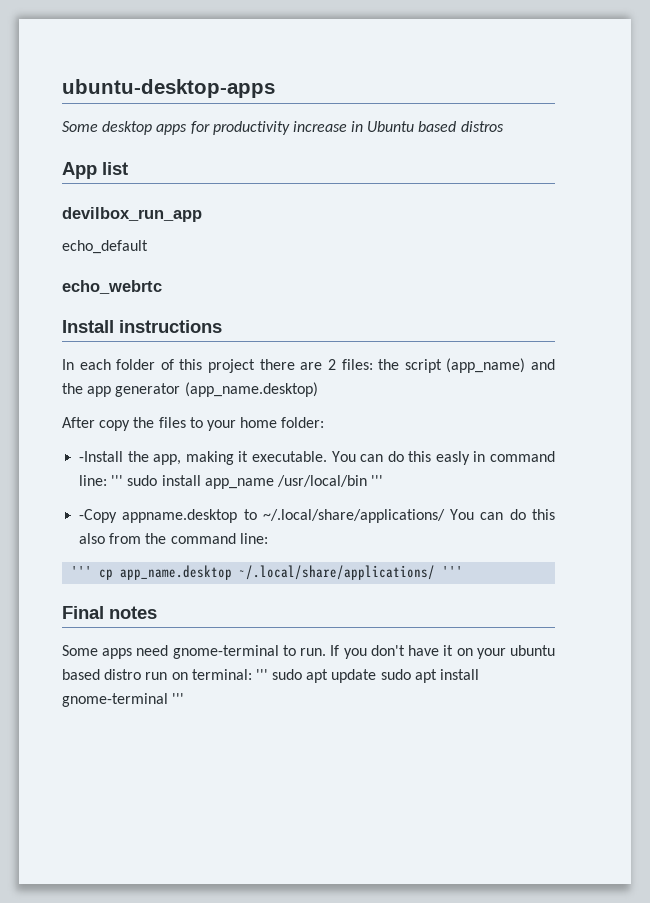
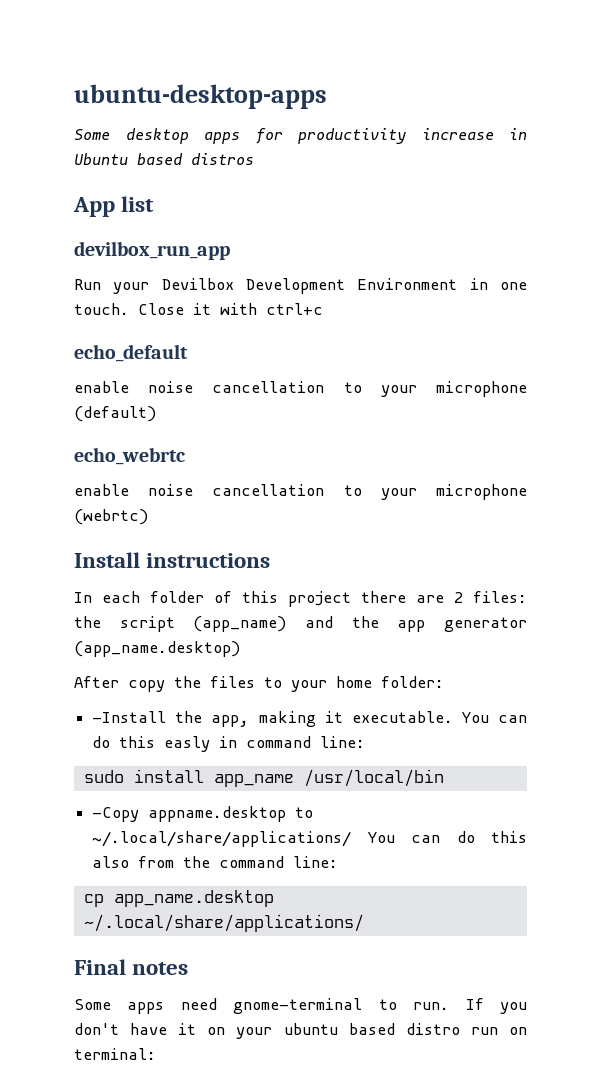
[62,240,148,254] [62,280,162,294] echo_default // echo_webrtc -> [74,278,527,294] [74,303,323,315] [74,344,188,362] [74,381,527,397] [74,406,156,422] [74,447,185,465] [74,484,527,500] [74,509,148,525] Run your Devilbox Development Environment in one touch. Close it with ctrl+c // echo_default // enable noise cancellation to your microphone (default) // echo_webrtc // enable noise cancellation to your microphone (webrtc)
[111,475,124,486] ''' -> (366, 742) //
[371,475,384,486] ''' -> (444, 778) none
[71,566,93,577] ''' -> (339, 862) none
[442,566,464,577] ''' -> (364, 923) none
[255,669,480,683] [62,693,185,707] ''' sudo apt update sudo apt install gnome-terminal ''' -> (156, 1054) none

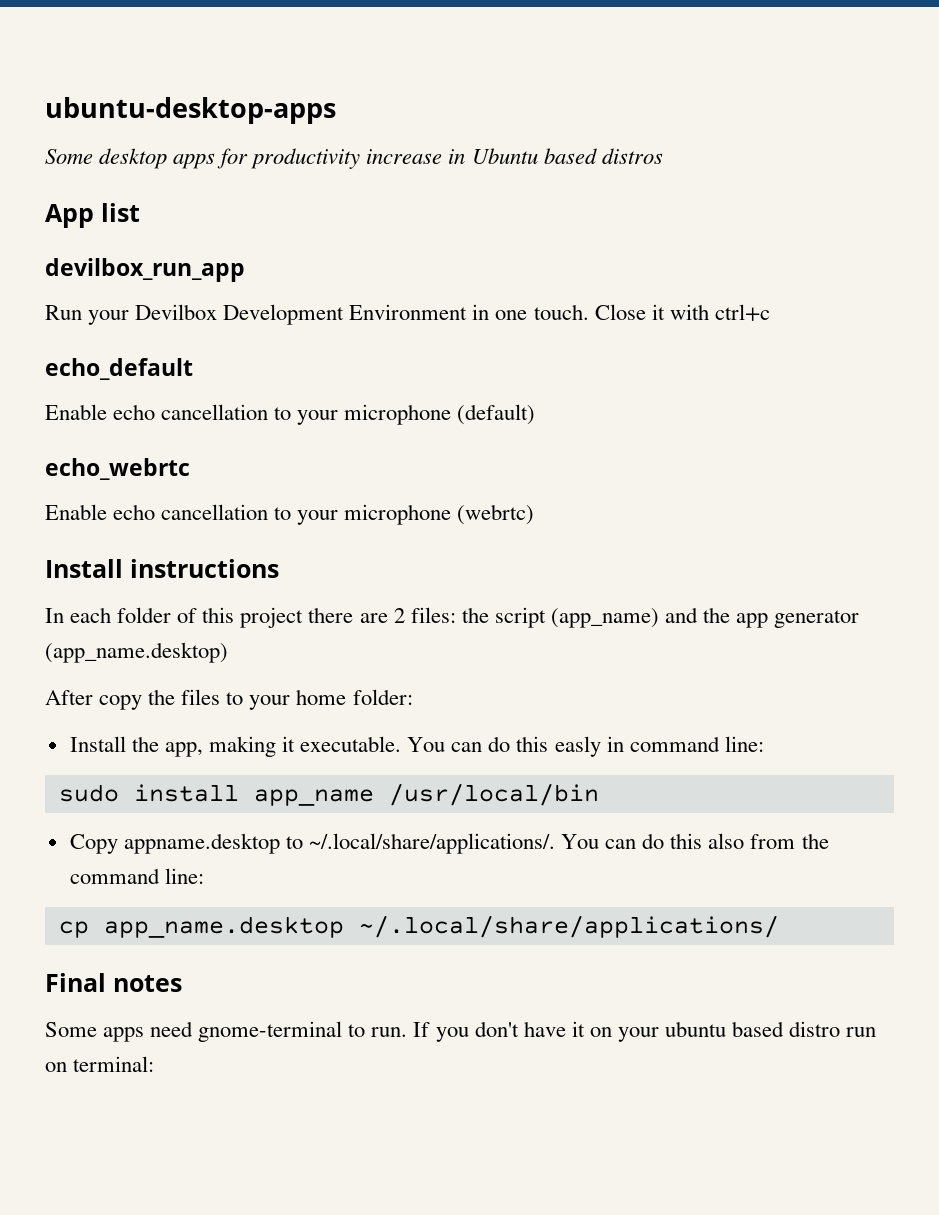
[74,381,194,393] enable noise -> [45,404,156,420] Enable echo
[74,484,194,496] enable noise -> [45,504,156,520] Enable echo
[92,711,167,723] -Install -> [69,736,126,752] Install
[92,807,140,822] -Copy -> [69,834,118,854] Copy
[92,831,352,847] ~/.local/share/applications/ -> [308,833,555,854] ~/.local/share/applications/.

